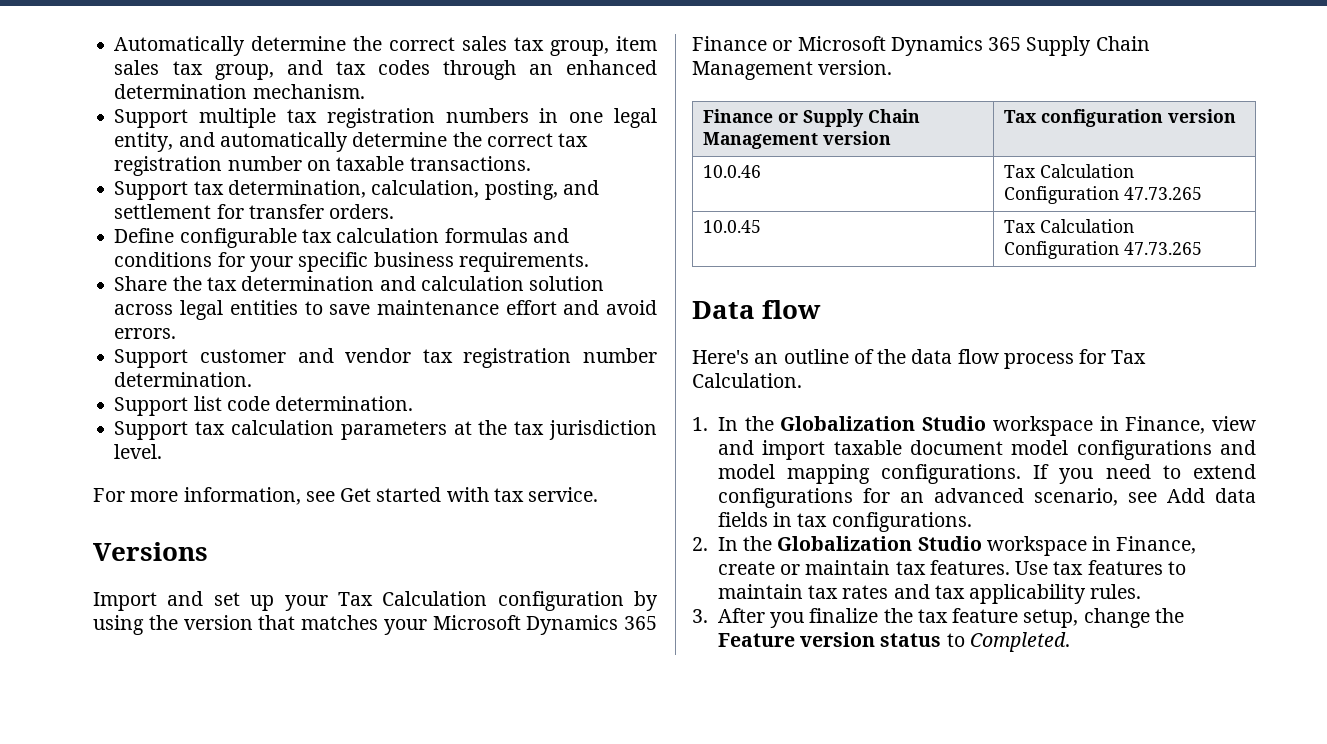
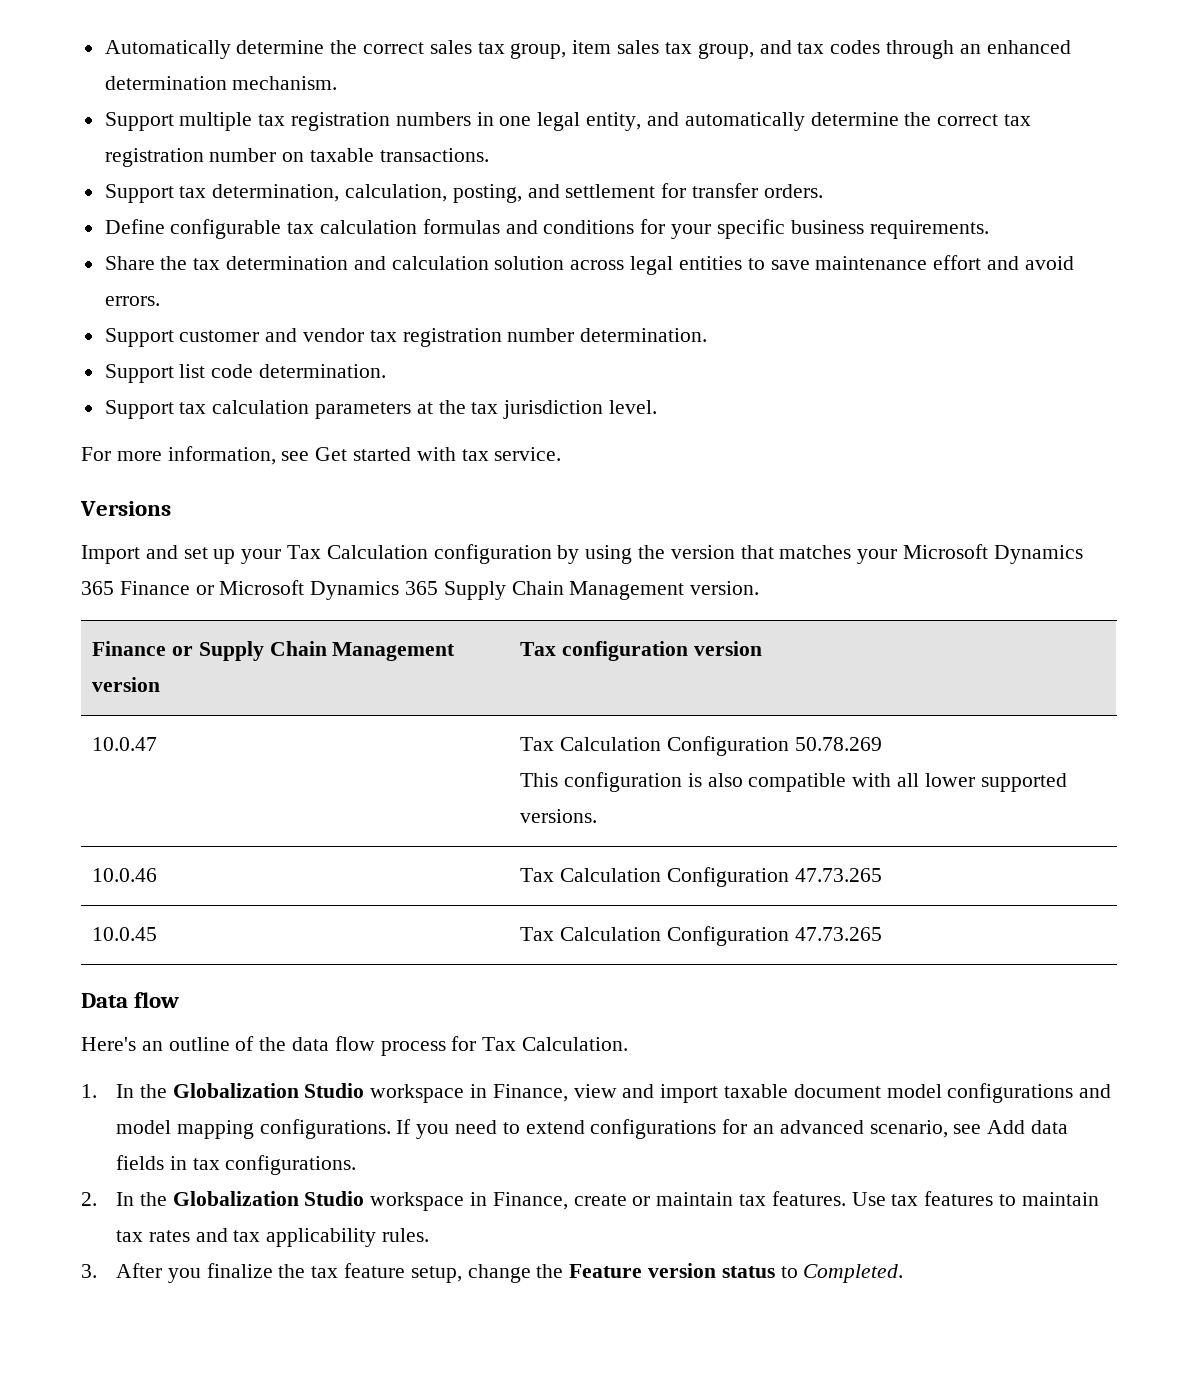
(1236, 116) none -> [92,737,158,751] [520,736,882,756] [520,772,1067,792] [520,809,598,823] // 10.0.47 | Tax Calculation Configuration 50.78.269 // This configuration is also compatible with all lower supported versions.

